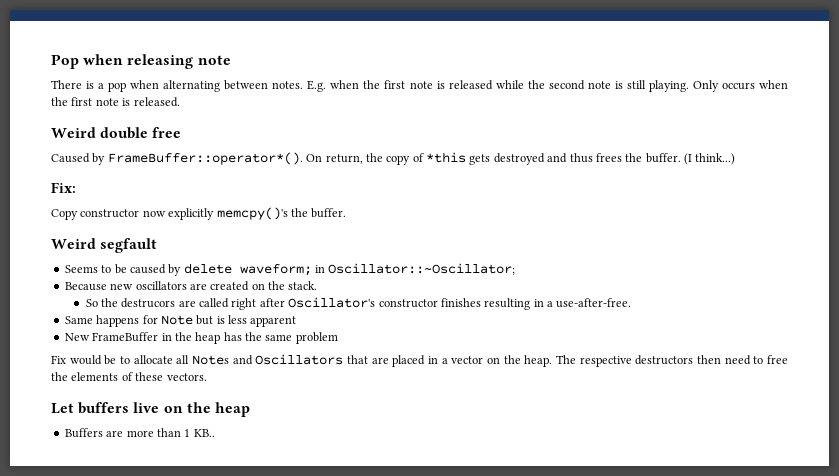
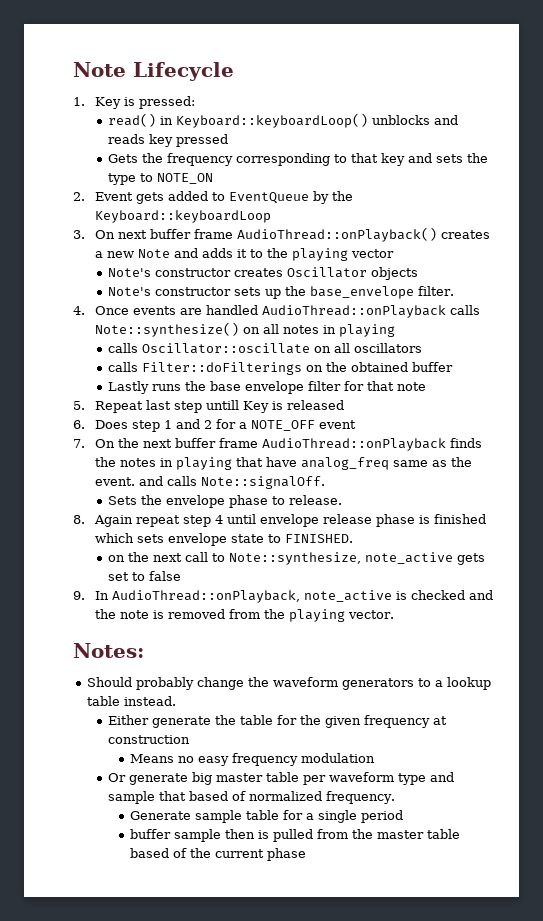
[51,54,231,69] [51,80,788,92] [51,97,180,107] [51,127,182,139] [51,152,736,165] [51,182,76,193] [51,207,347,220] [51,238,158,253] [64,263,516,276] [64,281,318,291] [85,297,632,310] [64,315,297,327] [64,332,338,344] [51,354,788,367] [51,372,207,381] [51,402,250,417] [64,428,215,438] Pop when releasing note // There is a pop when alternating between notes. E.g. when the first note is released while the second note is still playing. Only occurs when the first note is released. // Weird double free // Caused by FrameBuffer::operator*(). On return, the copy of *this gets destroyed and thus frees the buffer. (I think...) // Fix: // Copy constructor now explicitly memcpy()'s the buffer. // Weird segfault // Seems to be caused by delete waveform; in Oscillator::~Oscillator; // Because new oscillators are created on the stack. // So the destrucors are called right after Oscillator's constructor finishes resulting in a use-after-free. // Same happens for Note but is less apparent // New FrameBuffer in the heap has the same problem // Fix would be to allocate all Notes and Oscillators that are placed in a vector on the heap. The respective destructors then need to free the elements of these vectors. // Let buffers live on the heap // Buffers are more than 1 KB.. -> [73,62,234,81] [73,96,195,109] [108,113,459,128] [108,134,229,147] [108,153,489,166] [108,173,214,185] [73,191,353,204] [94,210,271,223] [73,227,490,242] [94,248,394,261] [108,267,419,280] [108,286,455,299] [73,305,480,318] [94,322,395,337] [108,343,423,354] [108,362,454,375] [108,381,427,394] [73,400,344,413] [73,419,356,432] [73,438,482,451] [94,457,472,470] [94,476,325,489] [108,495,343,508] [73,514,486,527] [94,533,353,546] [108,552,486,565] [108,571,182,581] [73,590,493,603] [94,609,394,622] [73,643,144,658] [86,677,491,690] [86,696,176,706] [108,715,448,728] [108,735,191,744] [130,753,376,766] [108,772,455,785] [108,791,396,804] [130,810,404,823] [130,829,461,842] [130,848,307,861] Note Lifecycle // 1. Key is pressed: // read() in Keyboard::keyboardLoop() unblocks and reads key pressed // Gets the frequency corresponding to that key and sets the type to NOTE_ON // 2. Event gets added to EventQueue by the Keyboard::keyboardLoop // 3. On next buffer frame AudioThread::onPlayback() creates a new Note and adds it to the playing vector // Note's constructor creates Oscillator objects // Note's constructor sets up the base_envelope filter. // 4. Once events are handled AudioThread::onPlayback calls Note::synthesize() on all notes in playing // calls Oscillator::oscillate on all oscillators // calls Filter::doFilterings on the obtained buffer // Lastly runs the base envelope filter for that note // 5. Repeat last step untill Key is released // 6. Does step 1 and 2 for a NOTE_OFF event // 7. On the next buffer frame AudioThread::onPlayback finds the notes in playing that have analog_freq same as the event. and calls Note::signalOff. // Sets the envelope phase to release. // 8. Again repeat step 4 until envelope release phase is finished which sets envelope state to FINISHED. // on the next call to Note::synthesize, note_active gets set to false // 9. In AudioThread::onPlayback, note_active is checked and the note is removed from the playing vector. // Notes: // Should probably change the waveform generators to a lookup table instead. // Either generate the table for the given frequency at construction // Means no easy frequency modulation // Or generate big master table per waveform type and sample that based of normalized frequency. // Generate sample table for a single period // buffer sample then is pulled from the master table based of the current phase

